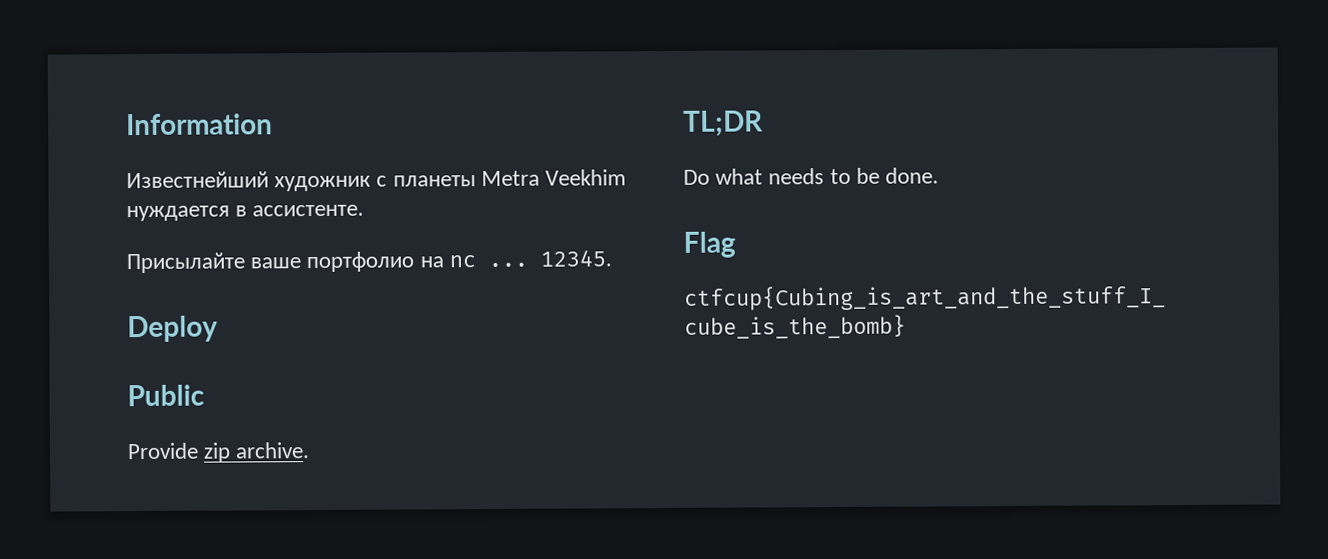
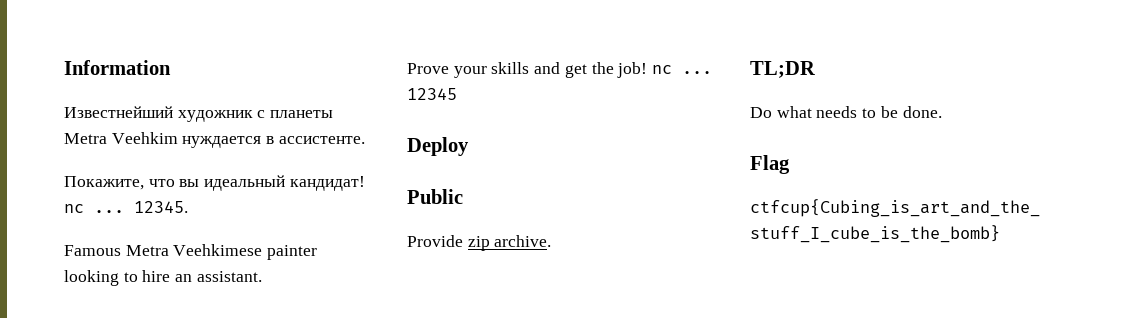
[545,169,627,186] Veekhim -> [111,132,178,144] Veehkim
[126,250,612,274] Присылайте ваше портфолио на nc ... 12345. -> [64,175,365,191] [64,201,188,213] [64,244,318,260] [64,270,262,286] [407,62,713,78] [407,88,457,100] Покажите, что вы идеальный кандидат! nc ... 12345. // Famous Metra Veehkimese painter looking to hire an assistant. // Prove your skills and get the job! nc ... 12345

